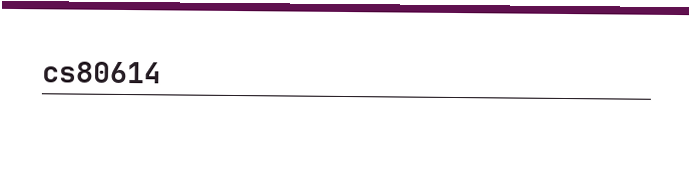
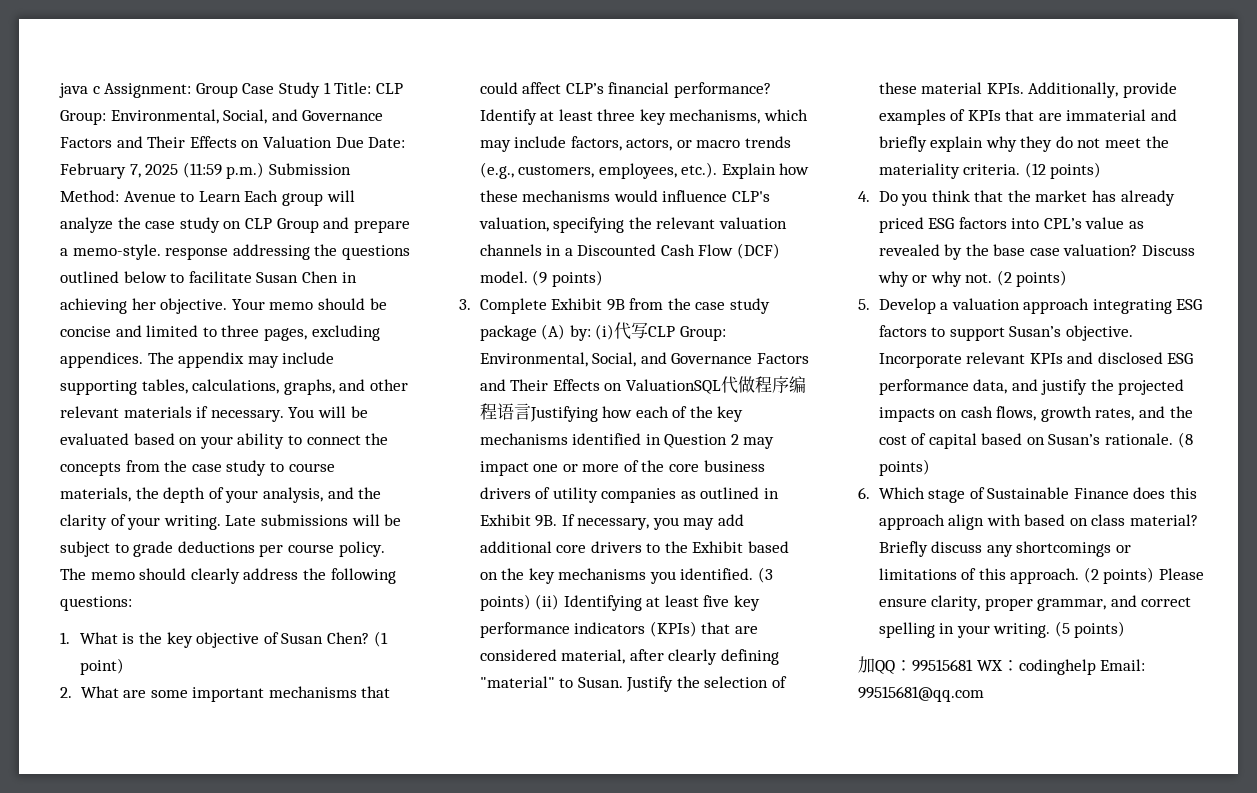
[42,61,162,84] cs80614 -> [59,82,403,98] [60,109,384,125] [60,136,406,148] [60,162,351,179] [60,190,355,206] [60,217,410,233] [60,244,410,260] [60,271,357,283] [60,298,387,314] [60,325,380,341] [60,352,335,368] [60,379,408,395] [60,406,368,422] [60,433,389,449] [60,460,335,476] [60,487,382,503] [60,514,402,530] [60,541,385,557] [60,568,396,584] [60,596,132,611] [60,631,388,648] [79,658,124,675] [60,686,391,702] [479,82,771,98] [479,109,809,125] [479,136,792,152] [479,162,810,179] [479,190,770,202] [478,217,787,233] [479,243,781,259] [479,270,603,287] [459,298,771,314] [479,322,726,341] [479,352,809,367] [479,376,806,394] [479,403,744,422] [479,433,775,449] [479,460,765,476] [479,487,780,503] [479,514,745,530] [479,541,790,553] [479,567,774,584] [479,594,761,611] [479,621,758,638] [479,649,779,665] [479,676,788,692] [878,82,1177,98] [878,109,1178,125] [878,136,1169,152] [878,162,1102,179] [858,190,1175,206] [878,217,1145,233] [878,244,1196,260] [877,270,1068,287] [858,298,1203,314] [878,325,1133,341] [878,352,1194,368] [878,379,1185,395] [878,406,1193,422] [878,432,1193,449] [878,459,930,476] [858,487,1198,503] [878,514,1199,530] [878,541,1131,557] [878,567,1205,584] [878,595,1192,611] [878,621,1126,638] [858,656,1146,675] [858,686,984,702] java c Assignment: Group Case Study 1 Title: CLP Group: Environmental, Social, and Governance Factors and Their Effects on Valuation Due Date: February 7, 2025 (11:59 p.m.) Submission Method: Avenue to Learn Each group will analyze the case study on CLP Group and prepare a memo-style. response addressing the questions outlined below to facilitate Susan Chen in achieving her objective. Your memo should be concise and limited to three pages, excluding appendices. The appendix may include supporting tables, calculations, graphs, and other relevant materials if necessary. You will be evaluated based on your ability to connect the concepts from the case study to course materials, the depth of your analysis, and the clarity of your writing. Late submissions will be subject to grade deductions per course policy. The memo should clearly address the following questions: // 1. What is the key objective of Susan Chen? (1 point) // 2. What are some important mechanisms that could affect CLP’s financial performance? Identify at least three key mechanisms, which may include factors, actors, or macro trends (e.g., customers, employees, etc.). Explain how these mechanisms would influence CLP's valuation, specifying the relevant valuation channels in a Discounted Cash Flow (DCF) model. (9 points) // 3. Complete Exhibit 9B from the case study package (A) by: (i)代写CLP Group: Environmental, Social, and Governance Factors and Their Effects on ValuationSQL代做程序编程语言Justifying how each of the key mechanisms identified in Question 2 may impact one or more of the core business drivers of utility companies as outlined in Exhibit 9B. If necessary, you may add additional core drivers to the Exhibit based on the key mechanisms you identified. (3 points) (ii) Identifying at least five key performance indicators (KPIs) that are considered material, after clearly defining "material" to Susan. Justify the selection of these material KPIs. Additionally, provide examples of KPIs that are immaterial and briefly explain why they do not meet the materiality criteria. (12 points) // 4. Do you think that the market has already priced ESG factors into CPL’s value as revealed by the base case valuation? Discuss why or why not. (2 points) // 5. Develop a valuation approach integrating ESG factors to support Susan’s objective. Incorporate relevant KPIs and disclosed ESG performance data, and justify the projected impacts on cash flows, growth rates, and the cost of capital based on Susan’s rationale. (8 points) // 6. Which stage of Sustainable Finance does this approach align with based on class material? Briefly discuss any shortcomings or limitations of this approach. (2 points) Please ensure clarity, proper grammar, and correct spelling in your writing. (5 points) // 加QQ：99515681 WX：codinghelp Email: 99515681@qq.com

